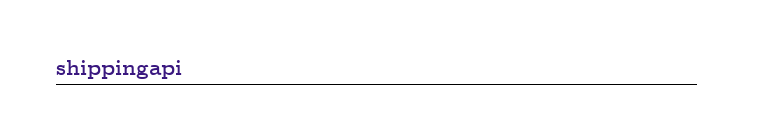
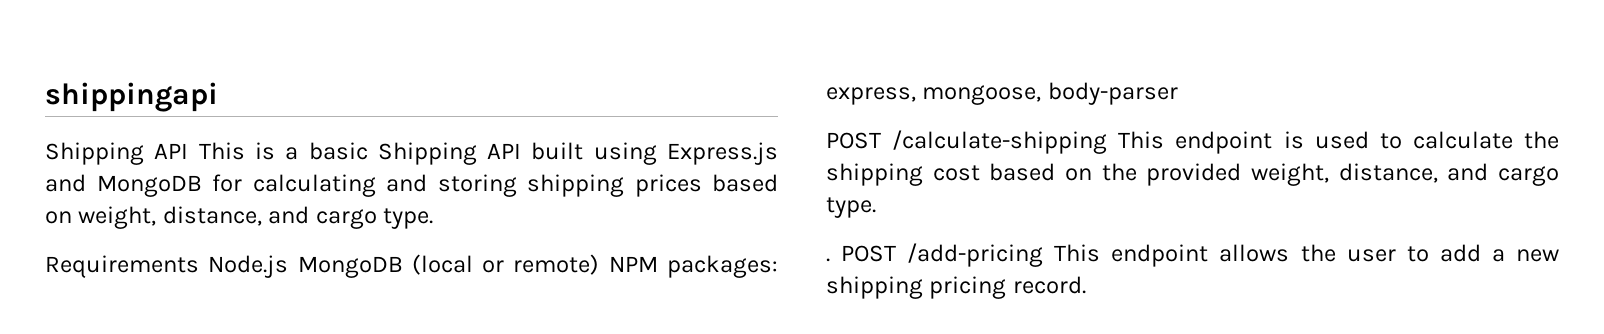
(182, 69) none -> [45,142,778,165] [45,174,778,197] [45,206,434,229] [45,254,778,278] [826,82,1178,105] [826,130,1559,154] [826,163,1559,186] [826,197,876,218] [826,243,1560,267] [826,276,1086,299] // Shipping API This is a basic Shipping API built using Express.js and MongoDB for calculating and storing shipping prices based on weight, distance, and cargo type. // Requirements Node.js MongoDB (local or remote) NPM packages: express, mongoose, body-parser // POST /calculate-shipping This endpoint is used to calculate the shipping cost based on the provided weight, distance, and cargo type. // . POST /add-pricing This endpoint allows the user to add a new shipping pricing record.

